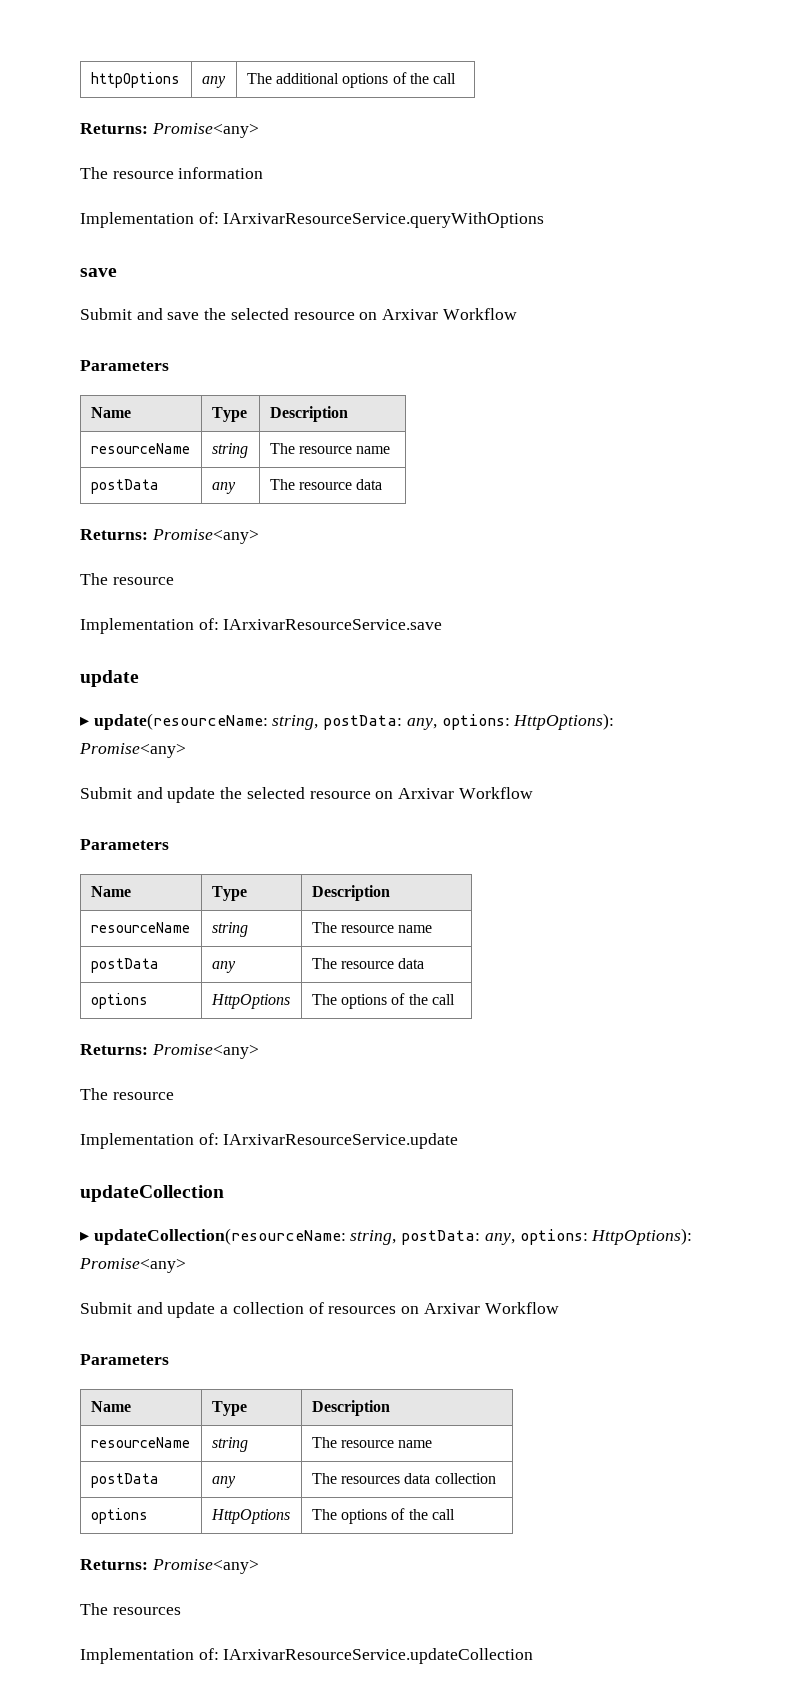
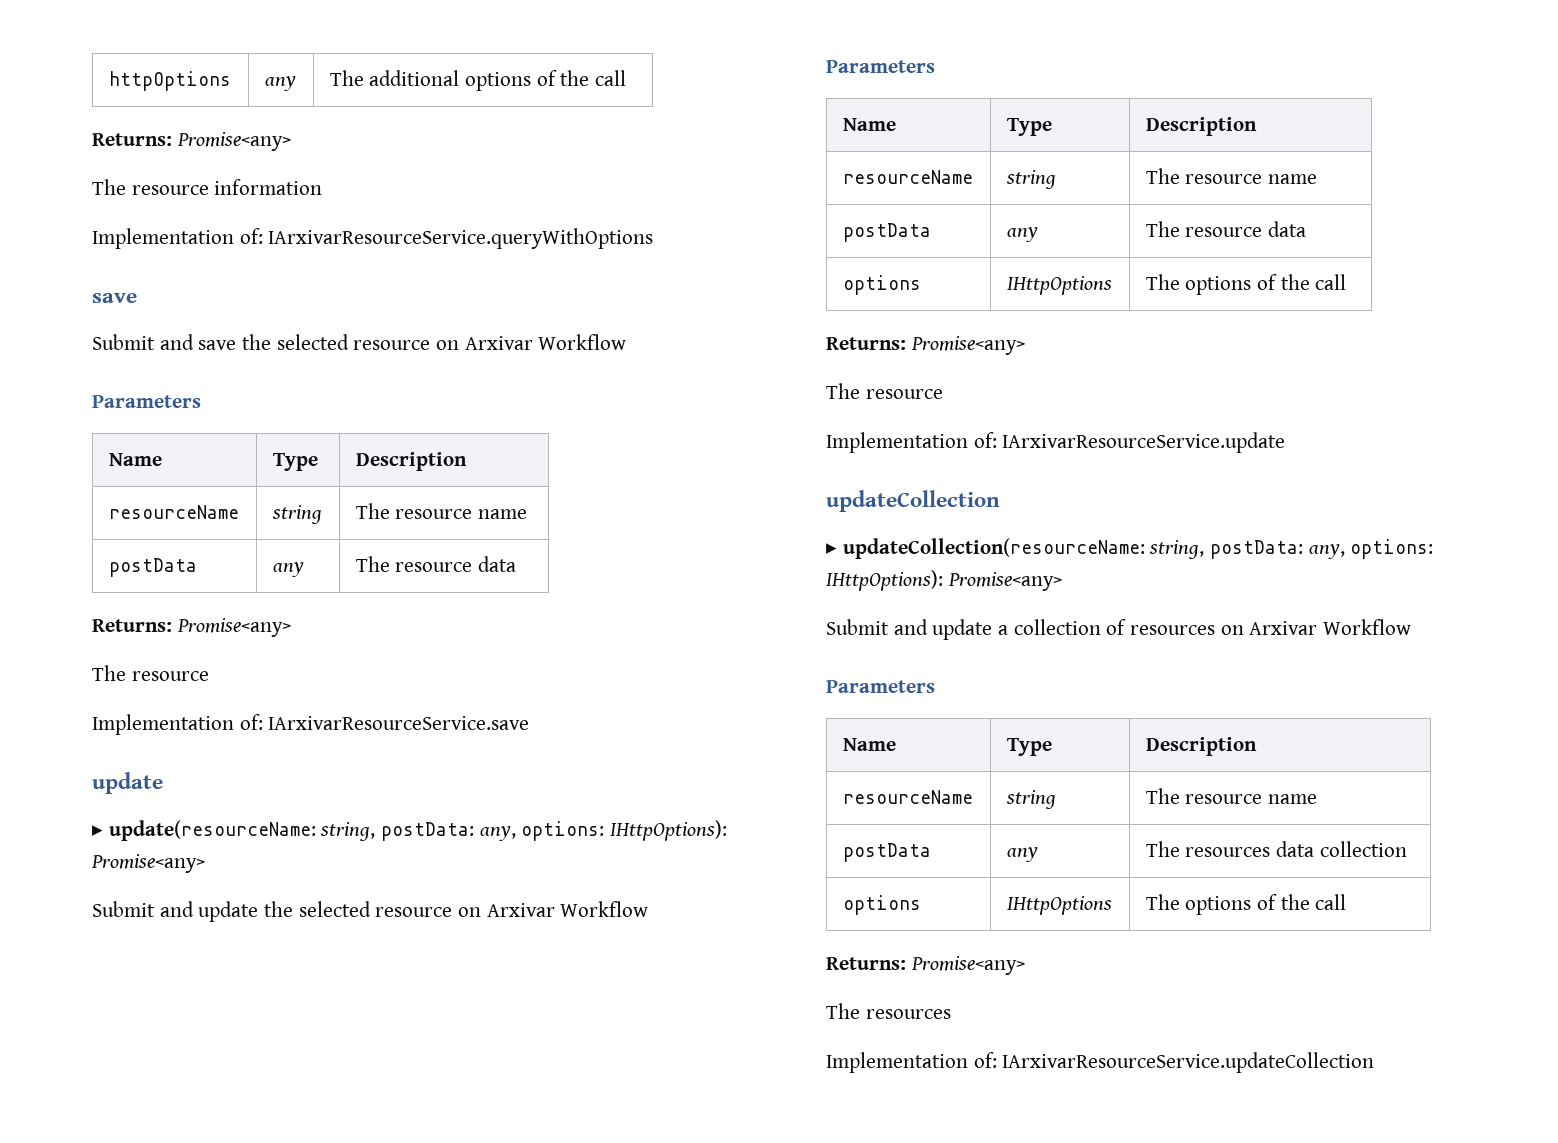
[513,713,615,730] HttpOptions): -> [610,820,728,841] IHttpOptions):
[210,994,290,1009] HttpOptions -> [1006,276,1112,295] IHttpOptions
[591,1228,693,1245] HttpOptions): -> [826,570,943,591] IHttpOptions):
[210,1509,290,1524] HttpOptions -> [1006,896,1112,915] IHttpOptions

